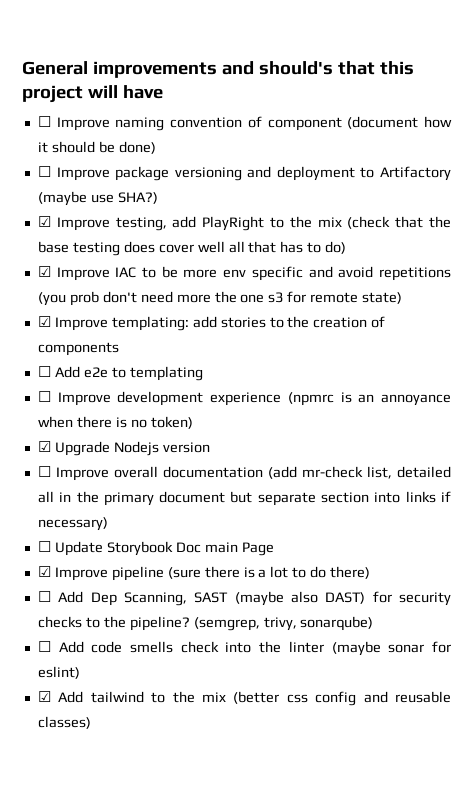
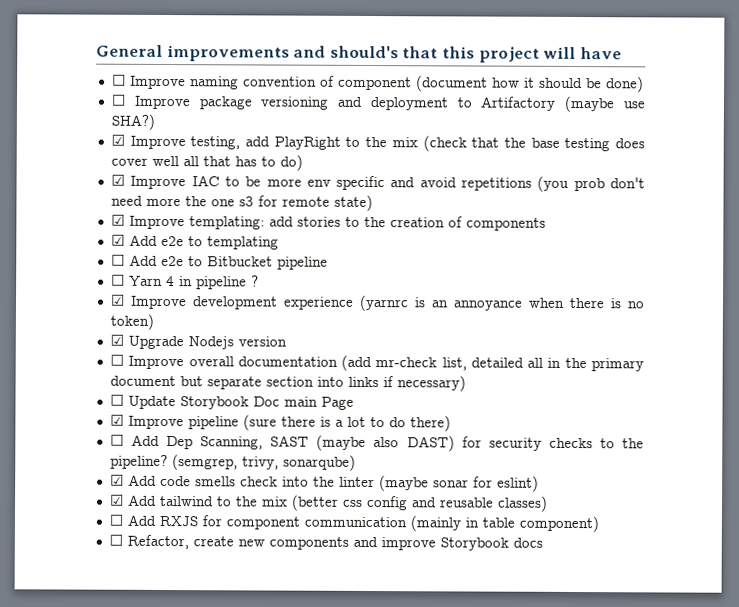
[37,366,51,377] ☐ -> [110,234,125,246] ☑
(51, 396) none -> [128,254,328,270] [110,274,259,290] [109,294,125,306] Add e2e to Bitbucket pipeline // ☐ Yarn 4 in pipeline ? // ☑
[287,392,334,406] (npmrc -> [358,294,409,312] (yarnrc
[37,641,51,652] ☐ -> [109,474,124,486] ☑
(91, 722) none -> [108,514,599,533] [108,534,543,551] // ☐ Add RXJS for component communication (mainly in table component) // ☐ Refactor, create new components and improve Storybook docs

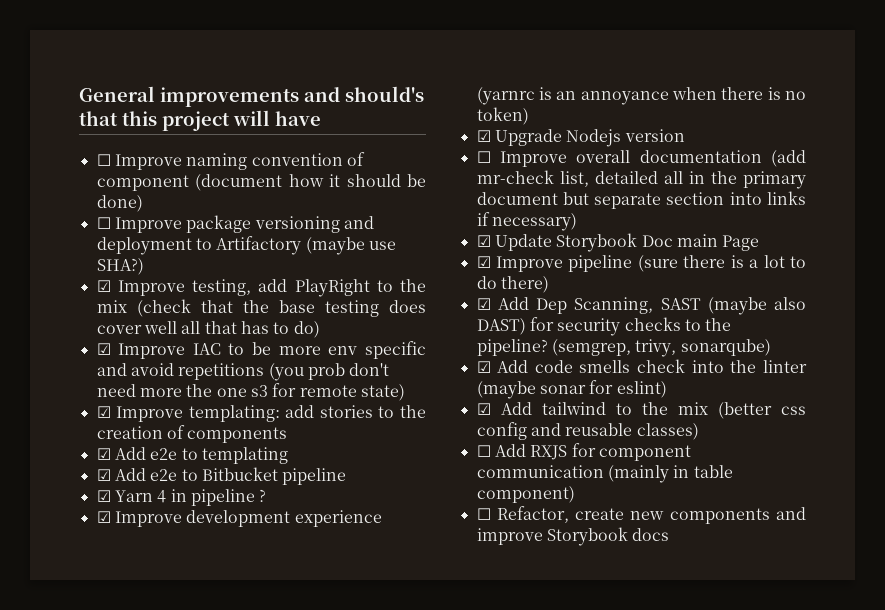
[110,254,125,266] ☐ -> [96,469,111,481] ☑
[110,274,125,286] ☐ -> [96,490,111,502] ☑
[109,394,124,406] ☐ -> [476,235,491,247] ☑
[109,434,124,446] ☐ -> [476,298,491,310] ☑

